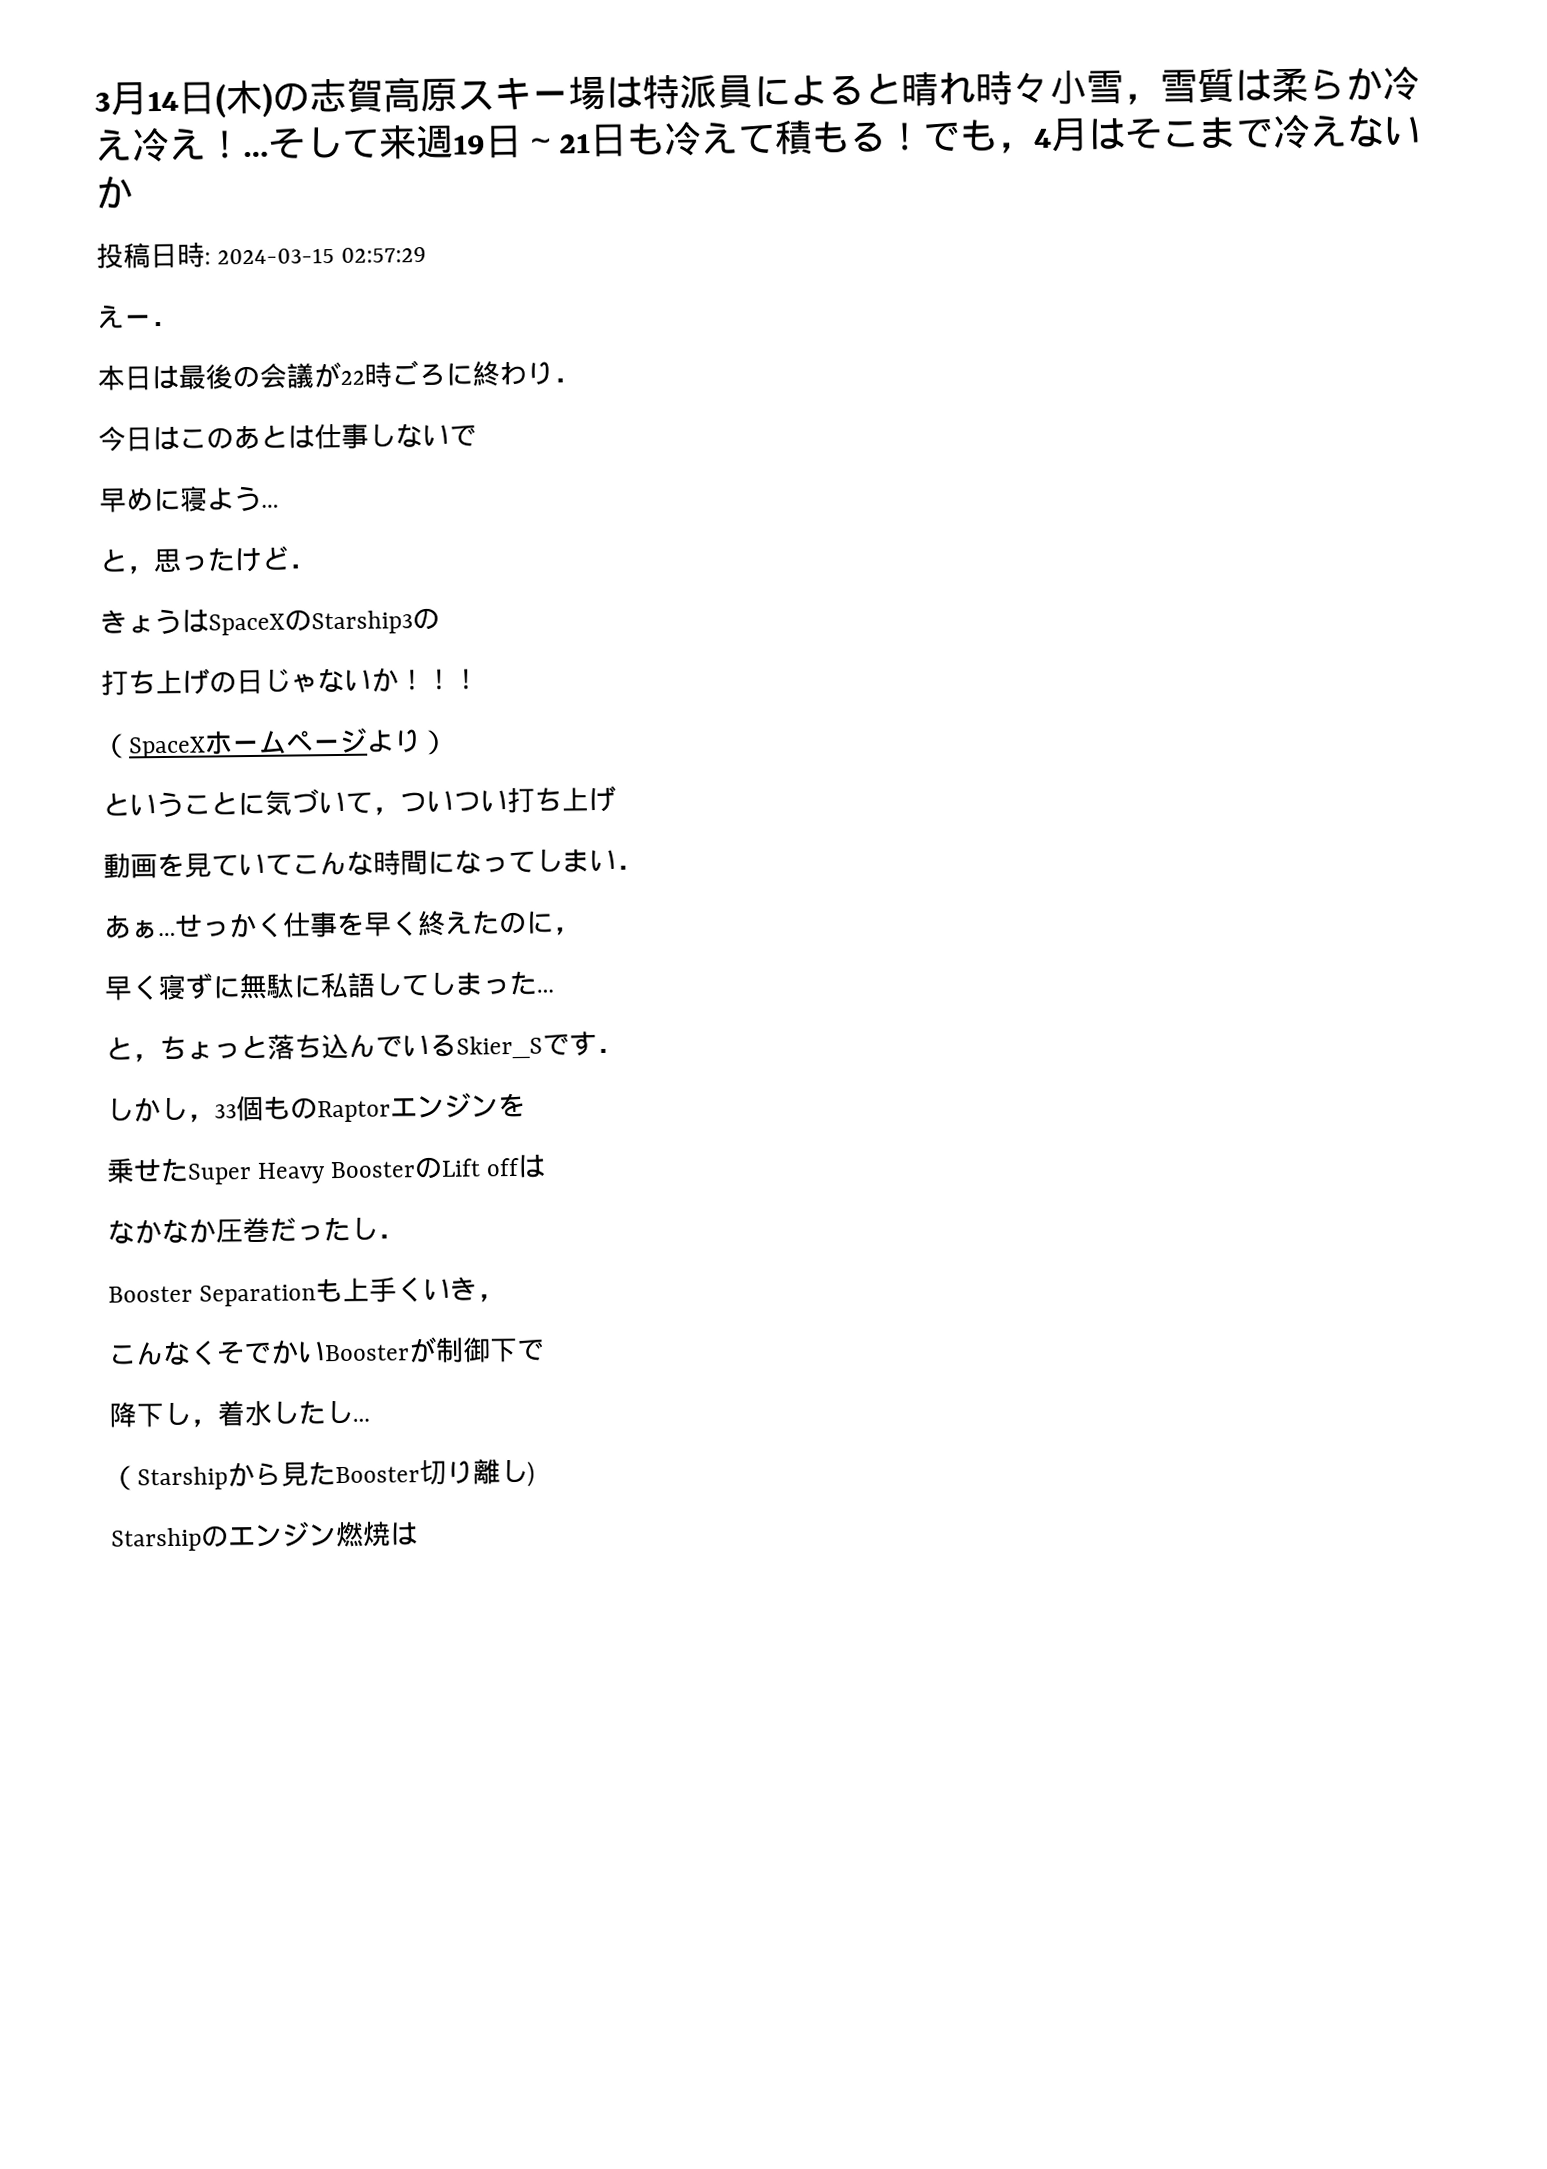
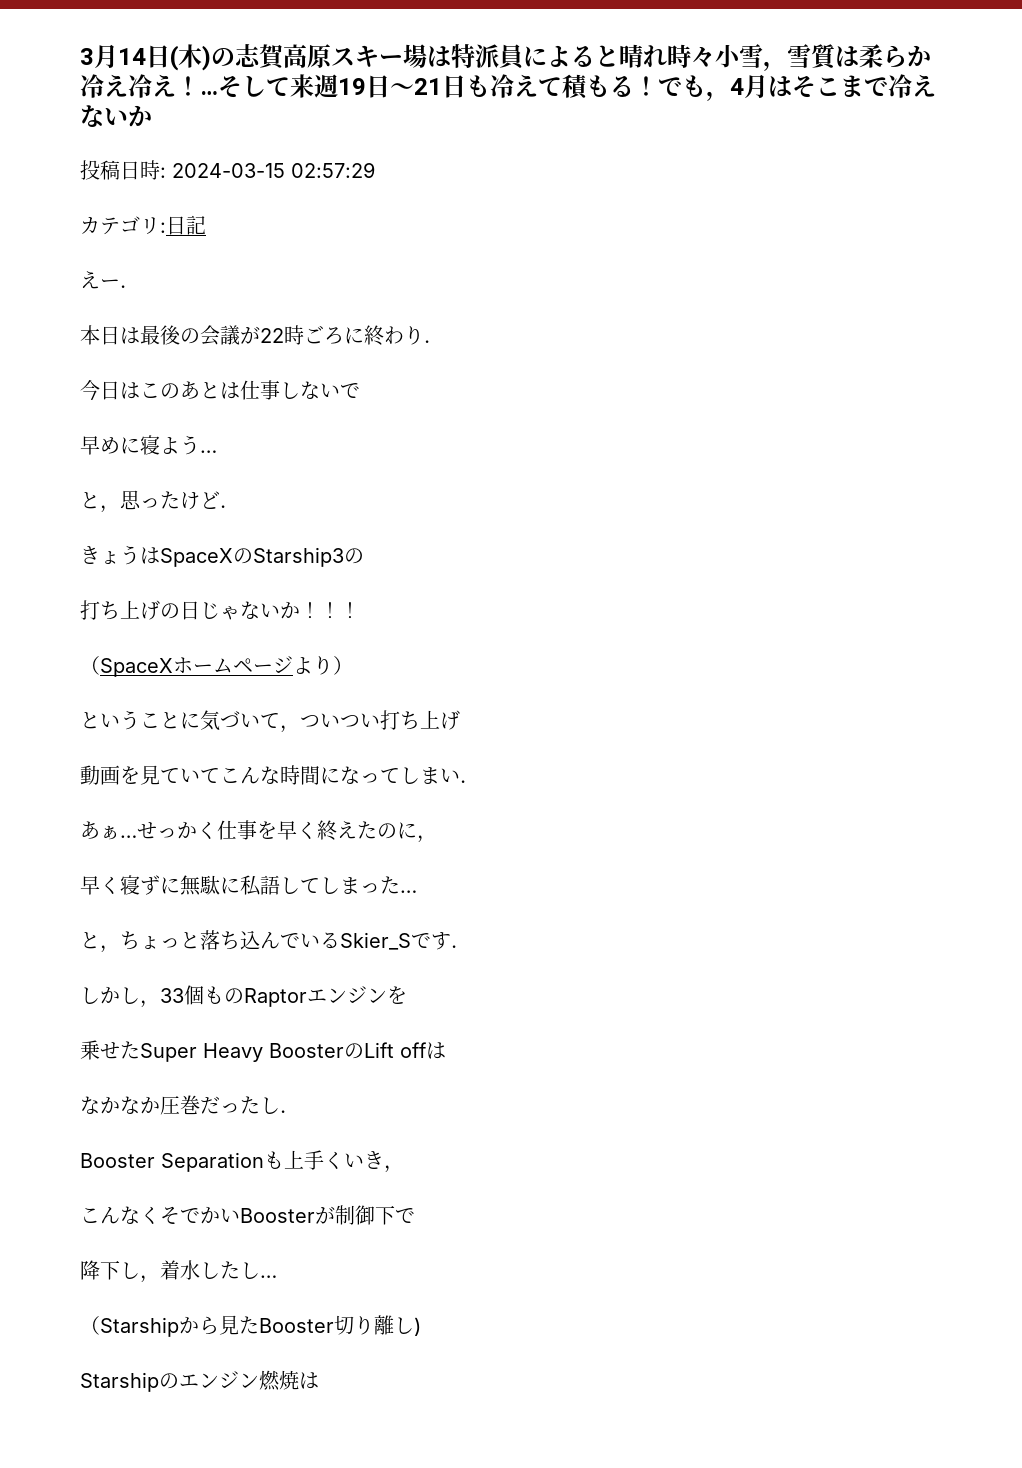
(427, 254) none -> [80,215,206,235] // カテゴリ:日記

